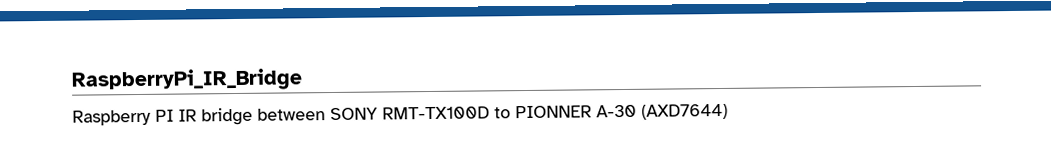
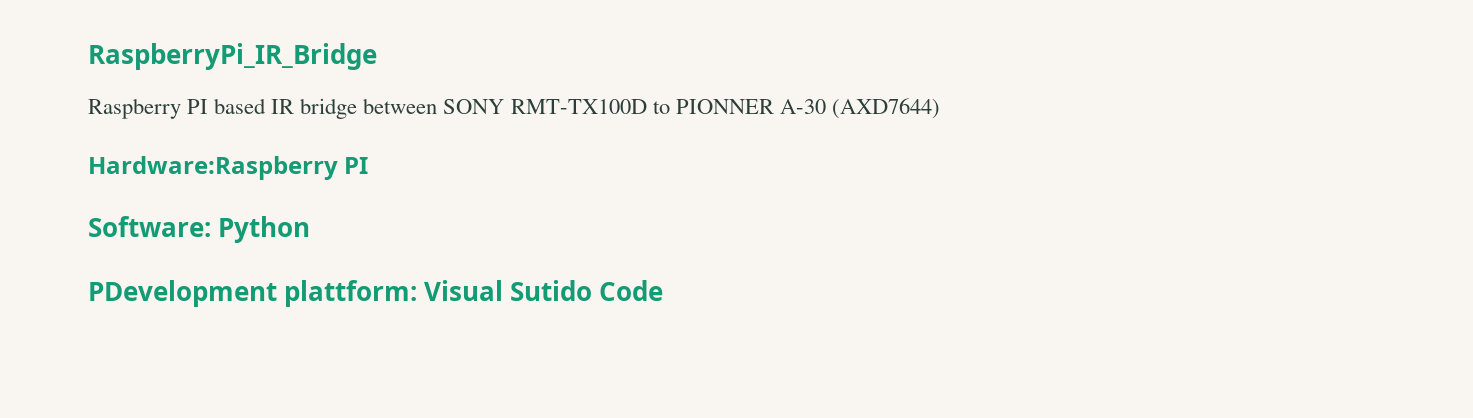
(174, 115) none -> [214,98,267,114] based
(728, 111) none -> [88,156,369,180] [88,216,311,243] [88,280,664,307] // Hardware:Raspberry PI // Software: Python // PDevelopment plattform: Visual Sutido Code

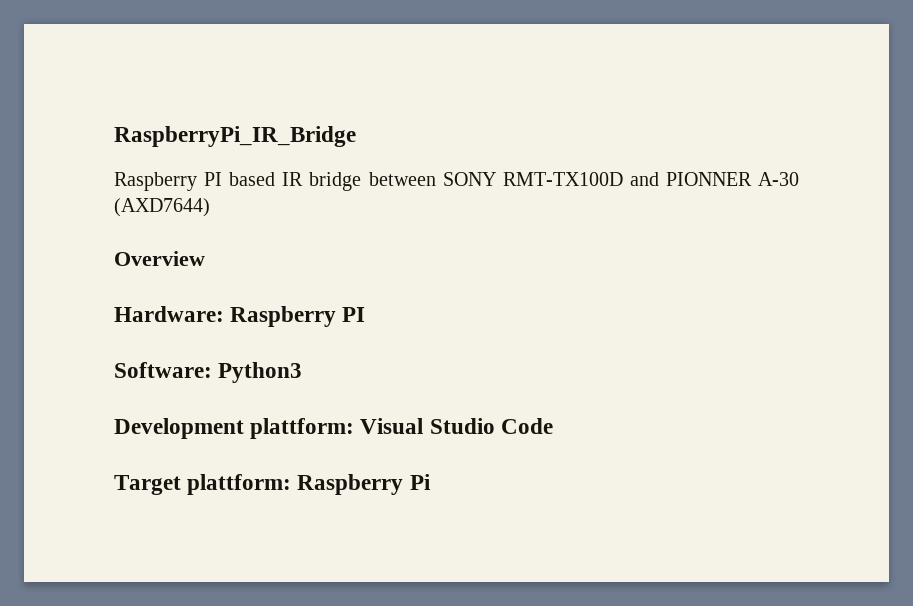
[652,101,670,114] to -> [629,172,659,186] and
[88,156,338,180] Hardware:Raspberry -> [114,251,205,266] [114,306,337,327] Overview // Hardware: Raspberry
[218,216,311,243] [88,280,277,307] Python // PDevelopment -> [218,362,303,383] [114,418,244,439] Python3 // Development
[510,280,593,301] Sutido -> [429,418,495,434] Studio
(664, 290) none -> [114,474,431,495] // Target plattform: Raspberry Pi

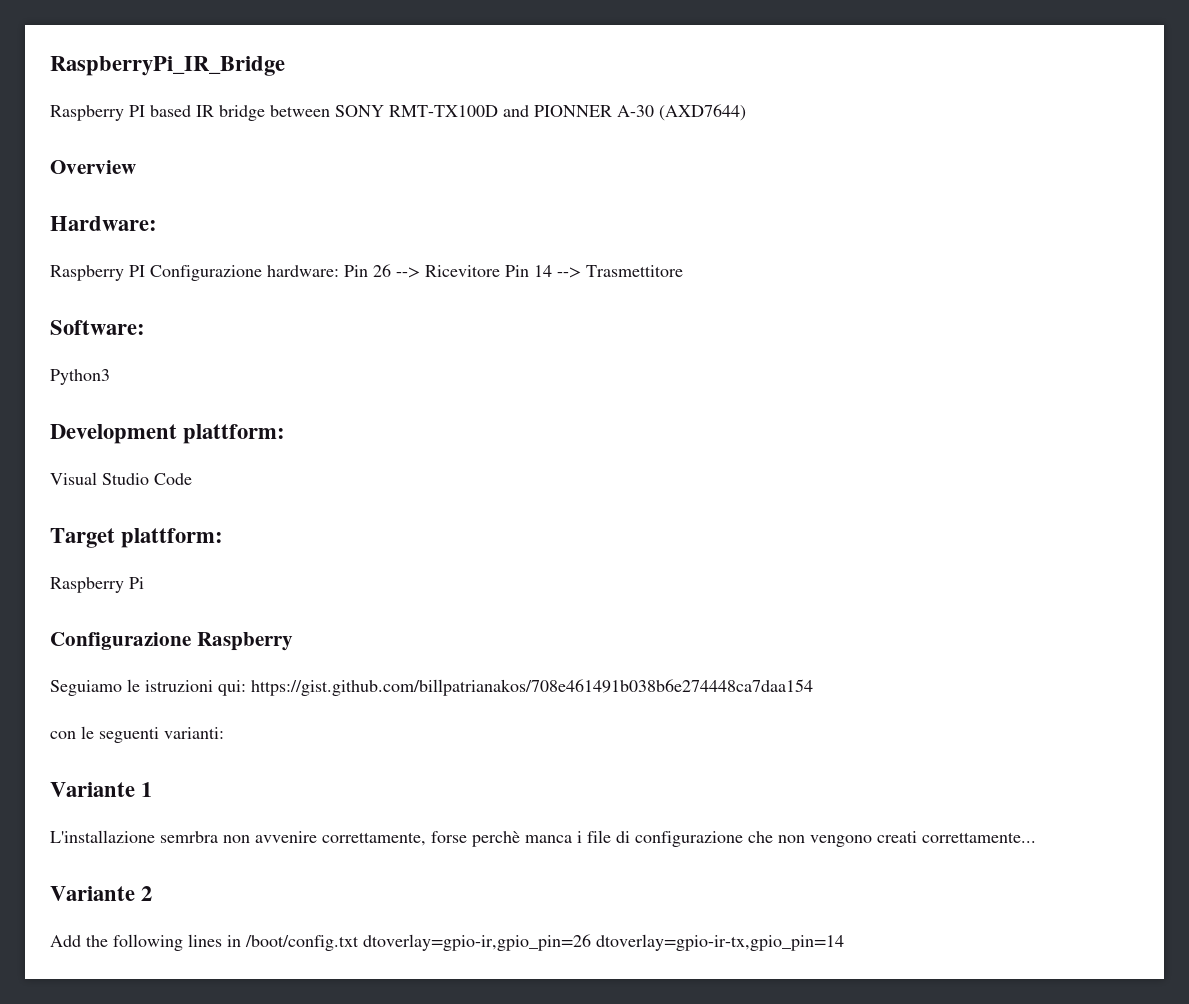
[230,306,366,327] Raspberry PI -> [50,264,683,281] // Raspberry PI Configurazione hardware: Pin 26 --> Ricevitore Pin 14 --> Trasmettitore
(212, 370) none -> (145, 327) //
(355, 428) none -> (286, 434) //
(292, 484) none -> (224, 538) //
(431, 482) none -> [50,632,293,651] [50,679,813,696] [50,726,224,743] [50,782,153,797] [50,830,1036,847] [50,886,153,901] [50,934,844,951] // Configurazione Raspberry // Seguiamo le istruzioni qui: https://gist.github.com/billpatrianakos/708e461491b038b6e274448ca7daa154 // con le seguenti varianti: // Variante 1 // L'installazione semrbra non avvenire correttamente, forse perchè manca i file di configurazione che non vengono creati correttamente... // Variante 2 // Add the following lines in /boot/config.txt dtoverlay=gpio-ir,gpio_pin=26 dtoverlay=gpio-ir-tx,gpio_pin=14

